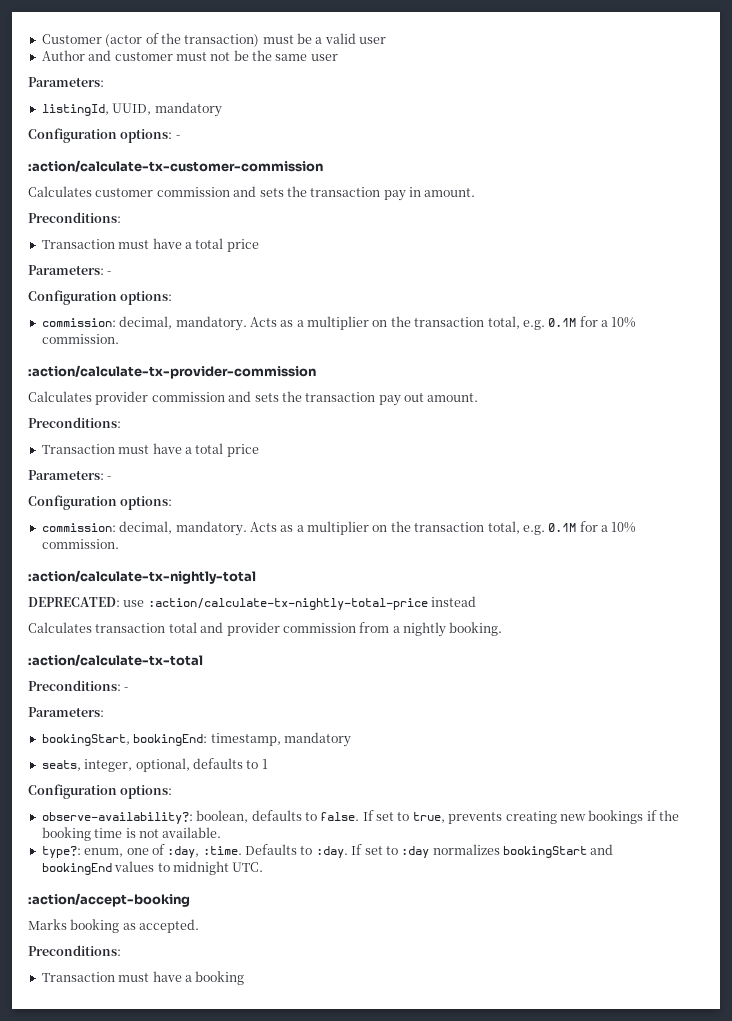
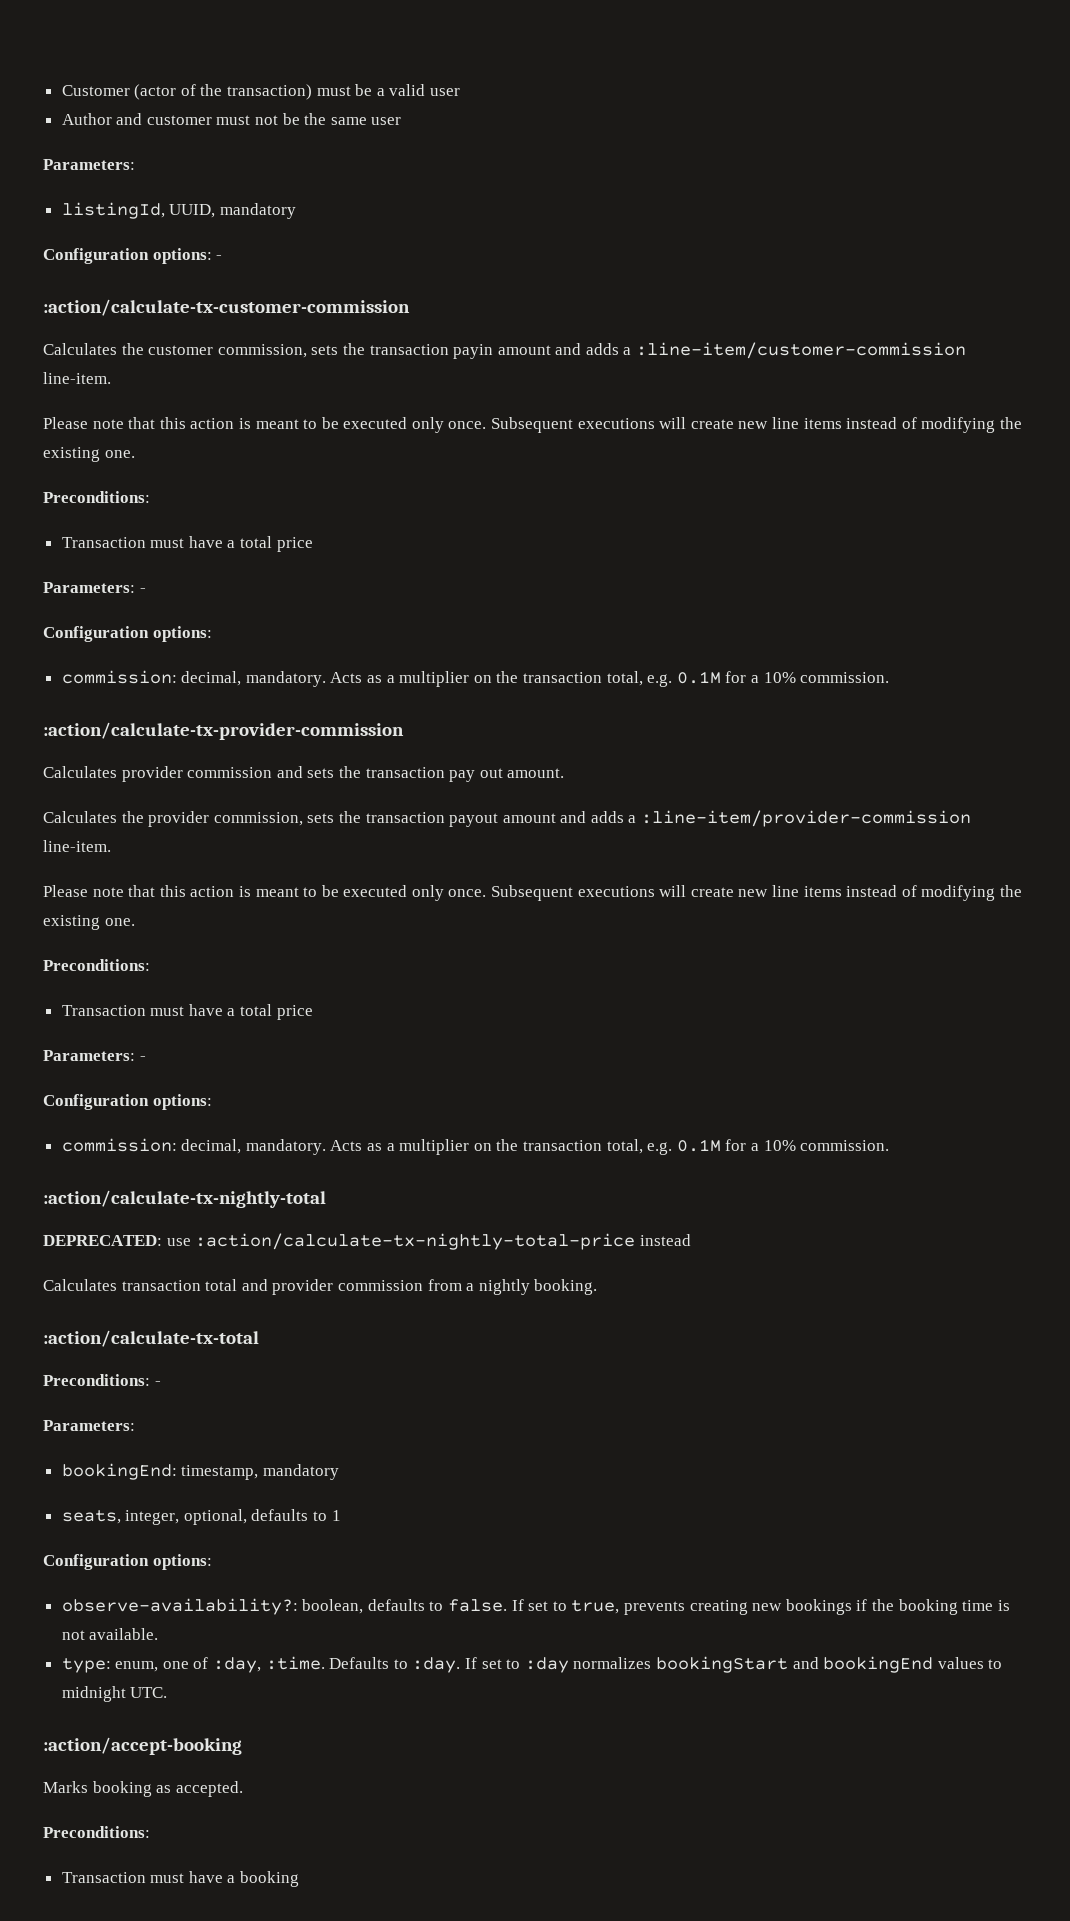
[95,186,476,201] customer commission and sets the transaction pay in amount. -> [121,342,967,359] [43,372,111,384] [43,417,1022,433] [43,447,135,462] the customer commission, sets the transaction payin amount and adds a :line-item/customer-commission line-item. // Please note that this action is meant to be executed only once. Subsequent executions will create new line items instead of modifying the existing one.
(479, 397) none -> [43,810,972,827] [43,840,111,852] [43,885,1022,901] [43,915,135,930] // Calculates the provider commission, sets the transaction payout amount and adds a :line-item/provider-commission line-item. // Please note that this action is meant to be executed only once. Subsequent executions will create new line items instead of modifying the existing one.
[41,734,130,746] bookingStart, -> (135, 1425) none
[41,846,81,858] type?: -> [61,1658,111,1673] type:

